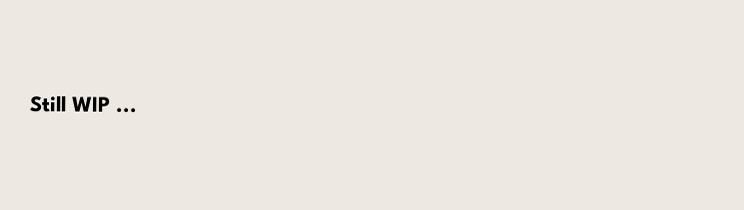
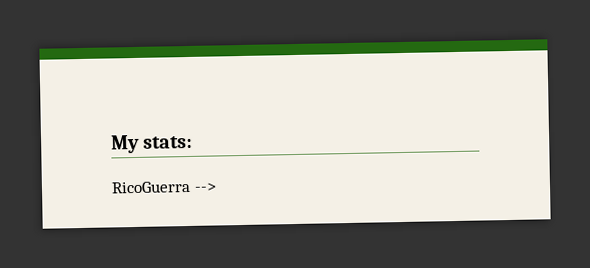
[29,95,137,113] Still WIP ... -> [110,134,194,154] [111,180,217,194] My stats: // RicoGuerra -->

